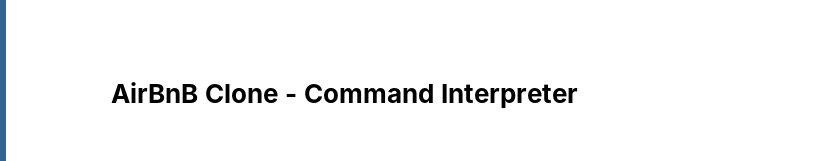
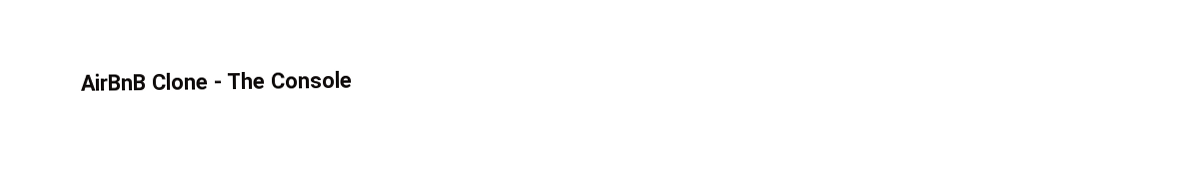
[304,84,579,109] Command Interpreter -> [226,70,353,90] The Console

